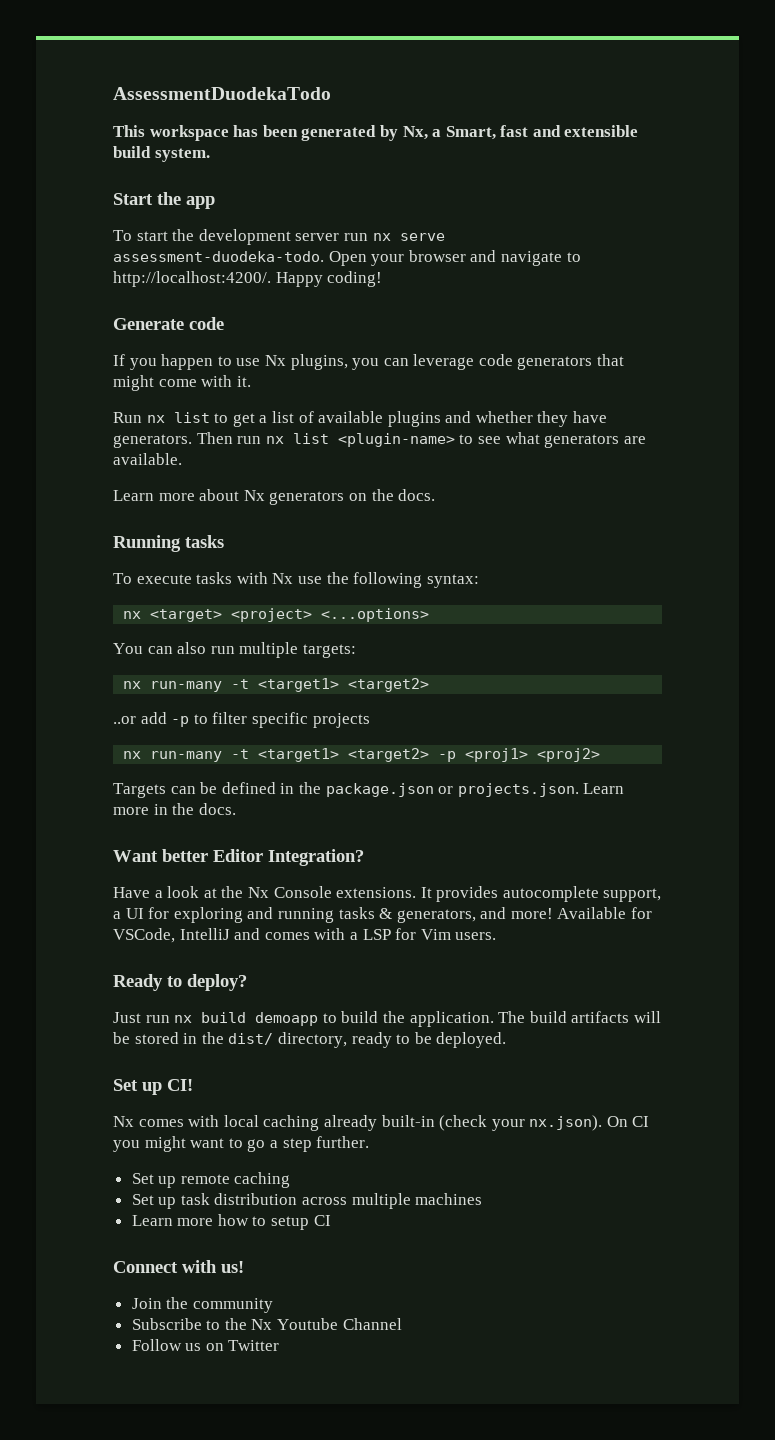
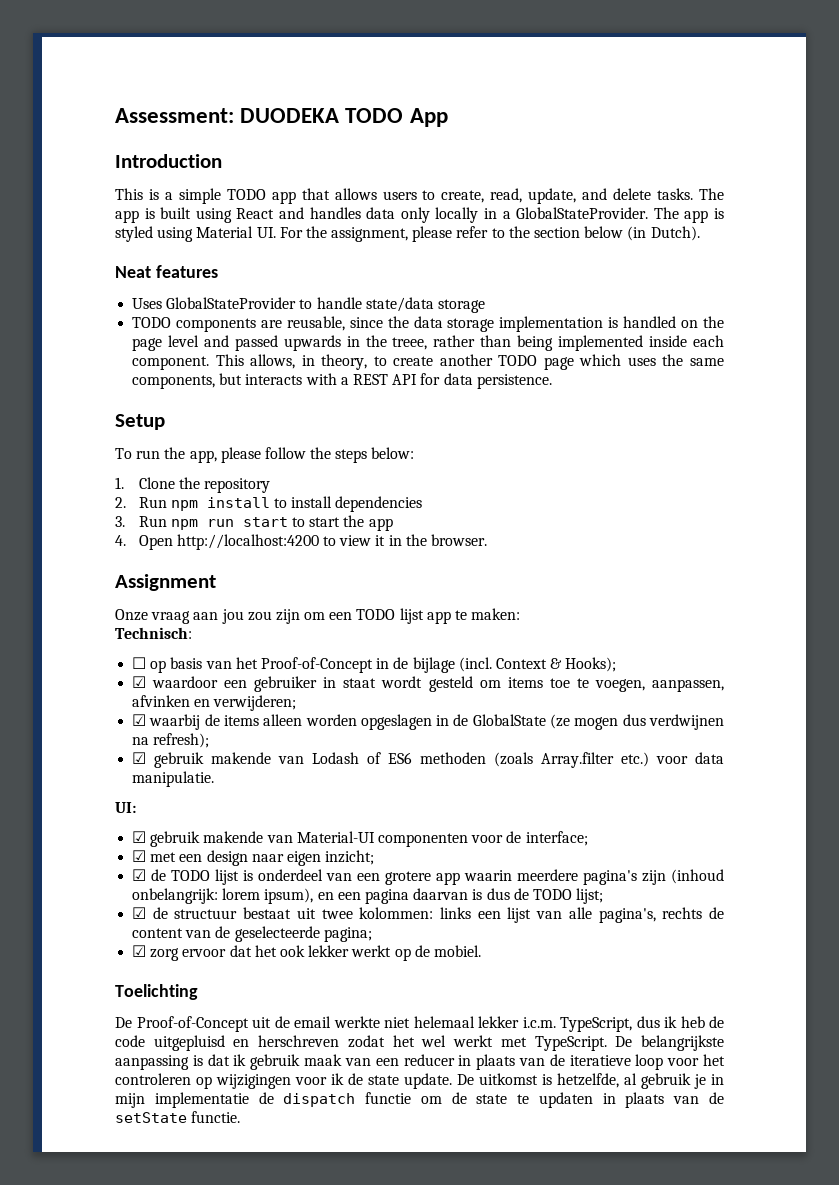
[113,87,331,100] [113,125,639,141] [113,146,210,162] [113,192,215,209] [113,229,445,245] [113,250,581,266] [113,271,383,287] [113,317,224,330] [113,354,625,370] [113,375,251,391] [113,411,608,427] [113,432,646,448] [113,453,182,465] [113,489,436,505] [113,535,224,552] [113,572,479,588] [123,608,430,622] [113,642,356,658] [123,678,430,692] [113,712,370,728] [123,748,601,762] [113,782,625,798] [113,803,236,815] [113,849,364,866] [113,886,662,902] [113,907,653,923] [113,928,497,943] [113,974,247,991] [113,1011,661,1027] [113,1032,507,1048] [113,1079,193,1095] [113,1115,650,1131] [113,1136,370,1152] [131,1172,291,1188] [131,1193,483,1209] [131,1214,331,1230] [113,1260,244,1273] [131,1297,273,1313] [131,1318,402,1330] [131,1339,280,1351] AssessmentDuodekaTodo // This workspace has been generated by Nx, a Smart, fast and extensible build system. // Start the app // To start the development server run nx serve assessment-duodeka-todo. Open your browser and navigate to http://localhost:4200/. Happy coding! // Generate code // If you happen to use Nx plugins, you can leverage code generators that might come with it. // Run nx list to get a list of available plugins and whether they have generators. Then run nx list <plugin-name> to see what generators are available. // Learn more about Nx generators on the docs. // Running tasks // To execute tasks with Nx use the following syntax: // nx <target> <project> <...options> // You can also run multiple targets: // nx run-many -t <target1> <target2> // ..or add -p to filter specific projects // nx run-many -t <target1> <target2> -p <proj1> <proj2> // Targets can be defined in the package.json or projects.json. Learn more in the docs. // Want better Editor Integration? // Have a look at the Nx Console extensions. It provides autocomplete support, a UI for exploring and running tasks & generators, and more! Available for VSCode, IntelliJ and comes with a LSP for Vim users. // Ready to deploy? // Just run nx build demoapp to build the application. The build artifacts will be stored in the dist/ directory, ready to be deployed. // Set up CI! // Nx comes with local caching already built-in (check your nx.json). On CI you might want to go a step further. // Set up remote caching // Set up task distribution across multiple machines // Learn more how to setup CI // Connect with us! // Join the community // Subscribe to the Nx Youtube Channel // Follow us on Twitter -> [115,108,448,127] [115,154,222,168] [115,188,724,204] [115,207,725,223] [115,226,700,242] [115,265,218,278] [132,297,485,313] [132,316,725,332] [132,335,724,351] [132,354,724,370] [132,373,552,389] [115,414,165,430] [115,447,415,463] [115,477,271,493] [115,496,423,512] [115,515,393,531] [115,534,487,550] [115,574,216,591] [115,608,521,624] [115,627,192,639] [132,657,617,673] [132,676,725,692] [132,695,297,711] [132,714,725,730] [132,733,210,748] [132,752,724,768] [132,771,215,787] [115,802,136,813] [132,831,588,847] [132,850,375,866] [132,869,724,885] [132,888,604,904] [132,907,724,923] [132,926,372,942] [132,945,481,961] [115,984,198,1000] [115,1016,724,1032] [115,1035,725,1051] [115,1054,725,1070] [115,1073,724,1089] [115,1092,724,1108] [115,1111,241,1123] Assessment: DUODEKA TODO App // Introduction // This is a simple TODO app that allows users to create, read, update, and delete tasks. The app is built using React and handles data only locally in a GlobalStateProvider. The app is styled using Material UI. For the assignment, please refer to the section below (in Dutch). // Neat features // Uses GlobalStateProvider to handle state/data storage // TODO components are reusable, since the data storage implementation is handled on the page level and passed upwards in the treee, rather than being implemented inside each component. This allows, in theory, to create another TODO page which uses the same components, but interacts with a REST API for data persistence. // Setup // To run the app, please follow the steps below: // 1. Clone the repository // 2. Run npm install to install dependencies // 3. Run npm run start to start the app // 4. Open http://localhost:4200 to view it in the browser. // Assignment // Onze vraag aan jou zou zijn om een TODO lijst app te maken: // Technisch: // ☐ op basis van het Proof-of-Concept in de bijlage (incl. Context & Hooks); // ☑ waardoor een gebruiker in staat wordt gesteld om items toe te voegen, aanpassen, afvinken en verwijderen; // ☑ waarbij de items alleen worden opgeslagen in de GlobalState (ze mogen dus verdwijnen na refresh); // ☑ gebruik makende van Lodash of ES6 methoden (zoals Array.filter etc.) voor data manipulatie. // UI: // ☑ gebruik makende van Material-UI componenten voor de interface; // ☑ met een design naar eigen inzicht; // ☑ de TODO lijst is onderdeel van een grotere app waarin meerdere pagina's zijn (inhoud onbelangrijk: lorem ipsum), en een pagina daarvan is dus de TODO lijst; // ☑ de structuur bestaat uit twee kolommen: links een lijst van alle pagina's, rechts de content van de geselecteerde pagina; // ☑ zorg ervoor dat het ook lekker werkt op de mobiel. // Toelichting // De Proof-of-Concept uit de email werkte niet helemaal lekker i.c.m. TypeScript, dus ik heb de code uitgepluisd en herschreven zodat het wel werkt met TypeScript. De belangrijkste aanpassing is dat ik gebruik maak van een reducer in plaats van de iteratieve loop voor het controleren op wijzigingen voor ik de state update. De uitkomst is hetzelfde, al gebruik je in mijn implementatie de dispatch functie om de state te updaten in plaats van de setState functie.

